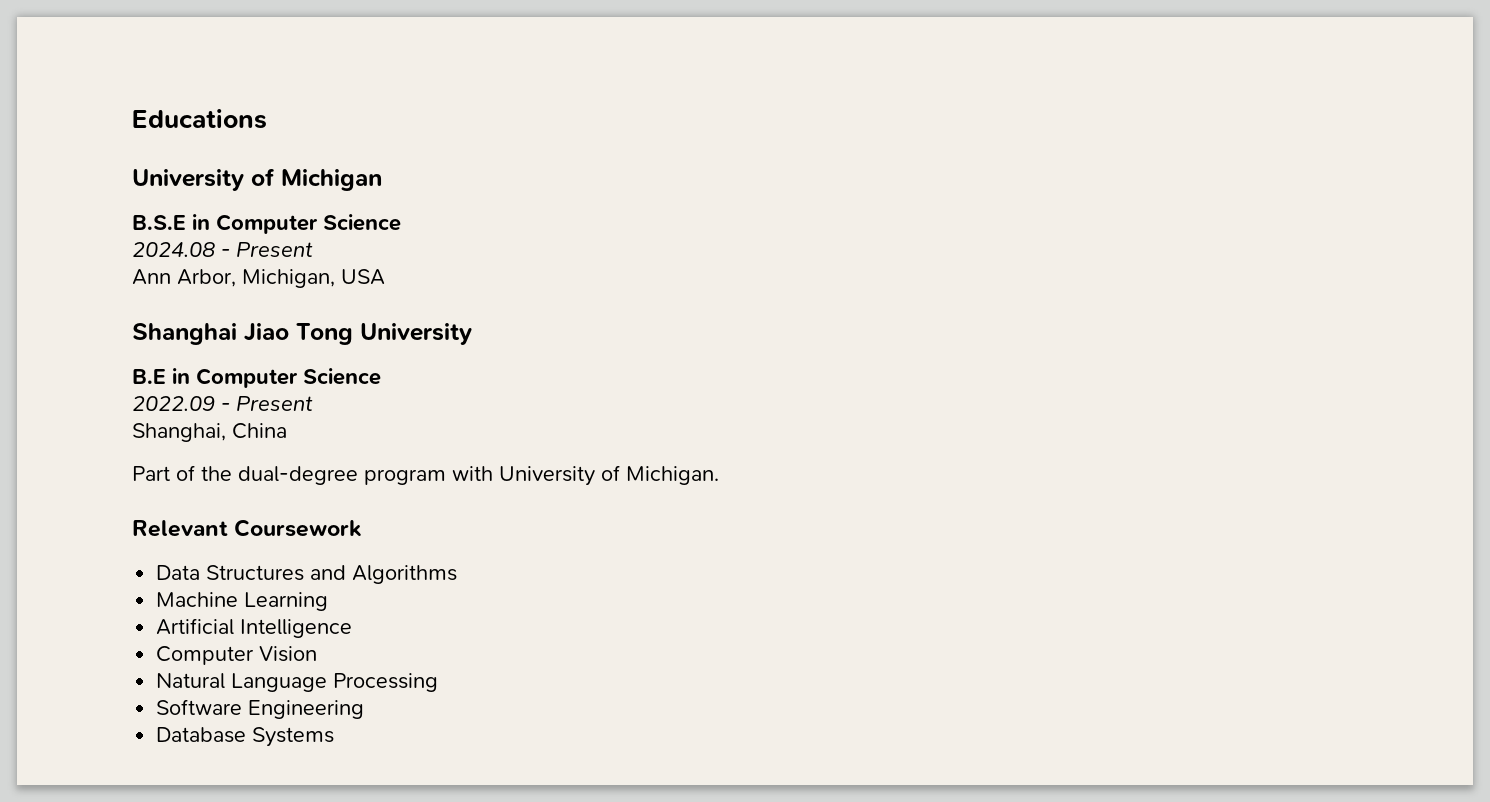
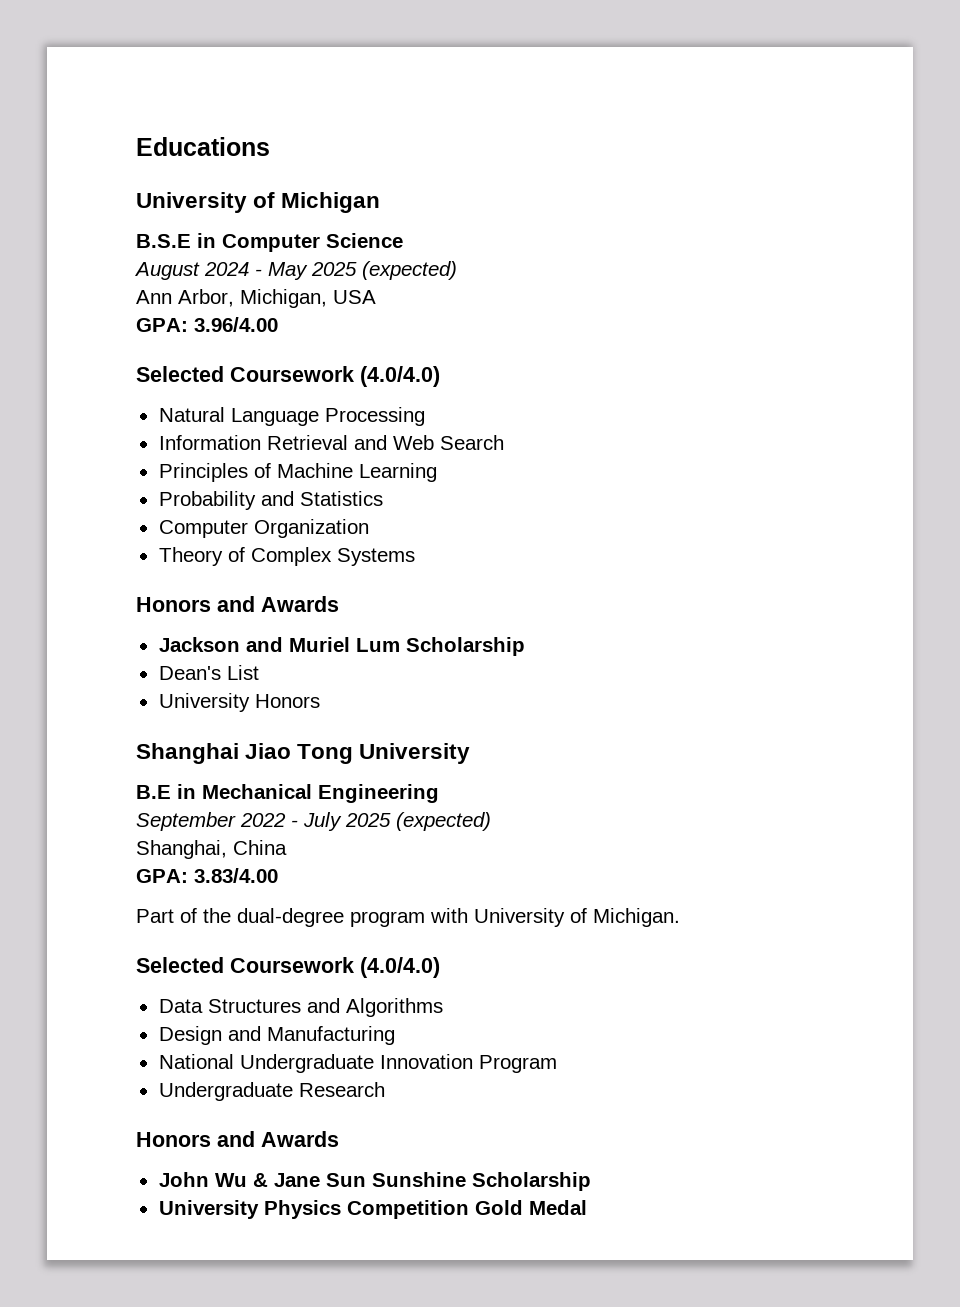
[132,242,313,257] [132,269,385,288] 2024.08 - Present // Ann Arbor, Michigan, USA -> [134,261,457,280] [136,289,376,308] [136,317,278,332] [136,366,440,387] [158,407,425,426] [158,435,504,450] [158,463,437,482] [158,491,383,510] [158,519,369,538] [158,547,415,566] [136,596,339,612] [158,637,525,656] [158,665,259,680] [158,693,320,712] August 2024 - May 2025 (expected) // Ann Arbor, Michigan, USA // GPA: 3.96/4.00 // Selected Coursework (4.0/4.0) // Natural Language Processing // Information Retrieval and Web Search // Principles of Machine Learning // Probability and Statistics // Computer Organization // Theory of Complex Systems // Honors and Awards // Jackson and Muriel Lum Scholarship // Dean's List // University Honors
[196,368,381,388] [132,396,313,411] Computer Science // 2022.09 - Present -> [202,784,439,803] [136,812,491,831] Mechanical Engineering // September 2022 - July 2025 (expected)
(287, 431) none -> [136,868,278,883] // GPA: 3.83/4.00
[132,519,363,537] Relevant Coursework -> [136,957,440,978] Selected Coursework (4.0/4.0)
[156,592,329,611] [156,618,353,638] [156,646,318,665] [156,673,439,692] [156,699,365,719] [156,727,335,747] Machine Learning // Artificial Intelligence // Computer Vision // Natural Language Processing // Software Engineering // Database Systems -> [158,1026,395,1045] [158,1054,557,1073] [158,1082,385,1101] [136,1131,339,1147] [158,1172,591,1191] [158,1200,587,1219] Design and Manufacturing // National Undergraduate Innovation Program // Undergraduate Research // Honors and Awards // John Wu & Jane Sun Sunshine Scholarship // University Physics Competition Gold Medal

